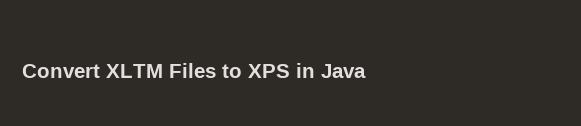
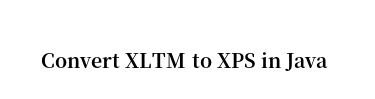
[169,63,216,78] Files -> (187, 60) none

